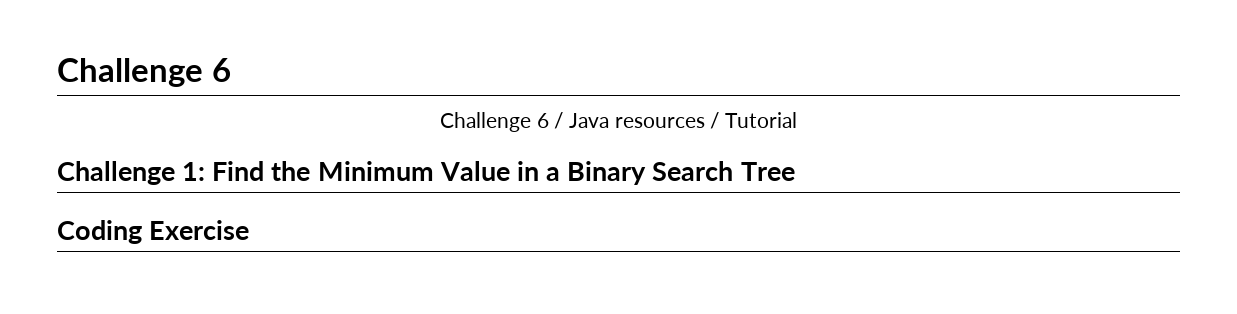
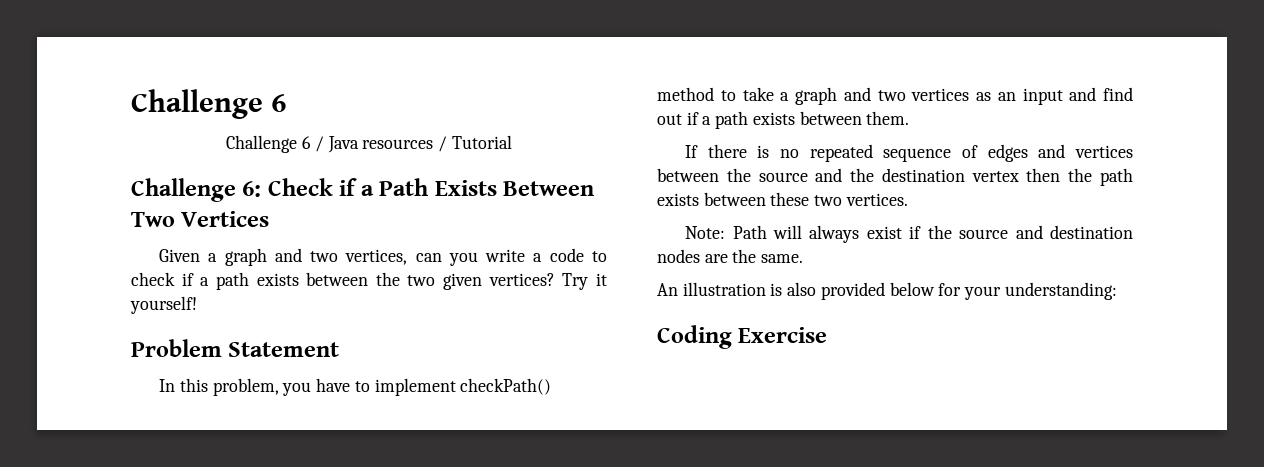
[182,161,795,185] 1: Find the Minimum Value in a Binary Search Tree -> [242,178,595,197] [131,211,270,227] [159,248,608,266] [131,272,607,290] [130,296,197,314] [131,339,340,357] [159,378,552,396] [657,87,1133,105] [657,111,910,129] [685,144,1133,162] [657,168,1133,186] [657,192,908,206] [685,225,1133,243] [657,249,804,263] [657,282,1117,300] 6: Check if a Path Exists Between Two Vertices // Given a graph and two vertices, can you write a code to check if a path exists between the two given vertices? Try it yourself! // Problem Statement // In this problem, you have to implement checkPath() method to take a graph and two vertices as an input and find out if a path exists between them. // If there is no repeated sequence of edges and vertices between the source and the destination vertex then the path exists between these two vertices. // Note: Path will always exist if the source and destination nodes are the same. // An illustration is also provided below for your understanding:

